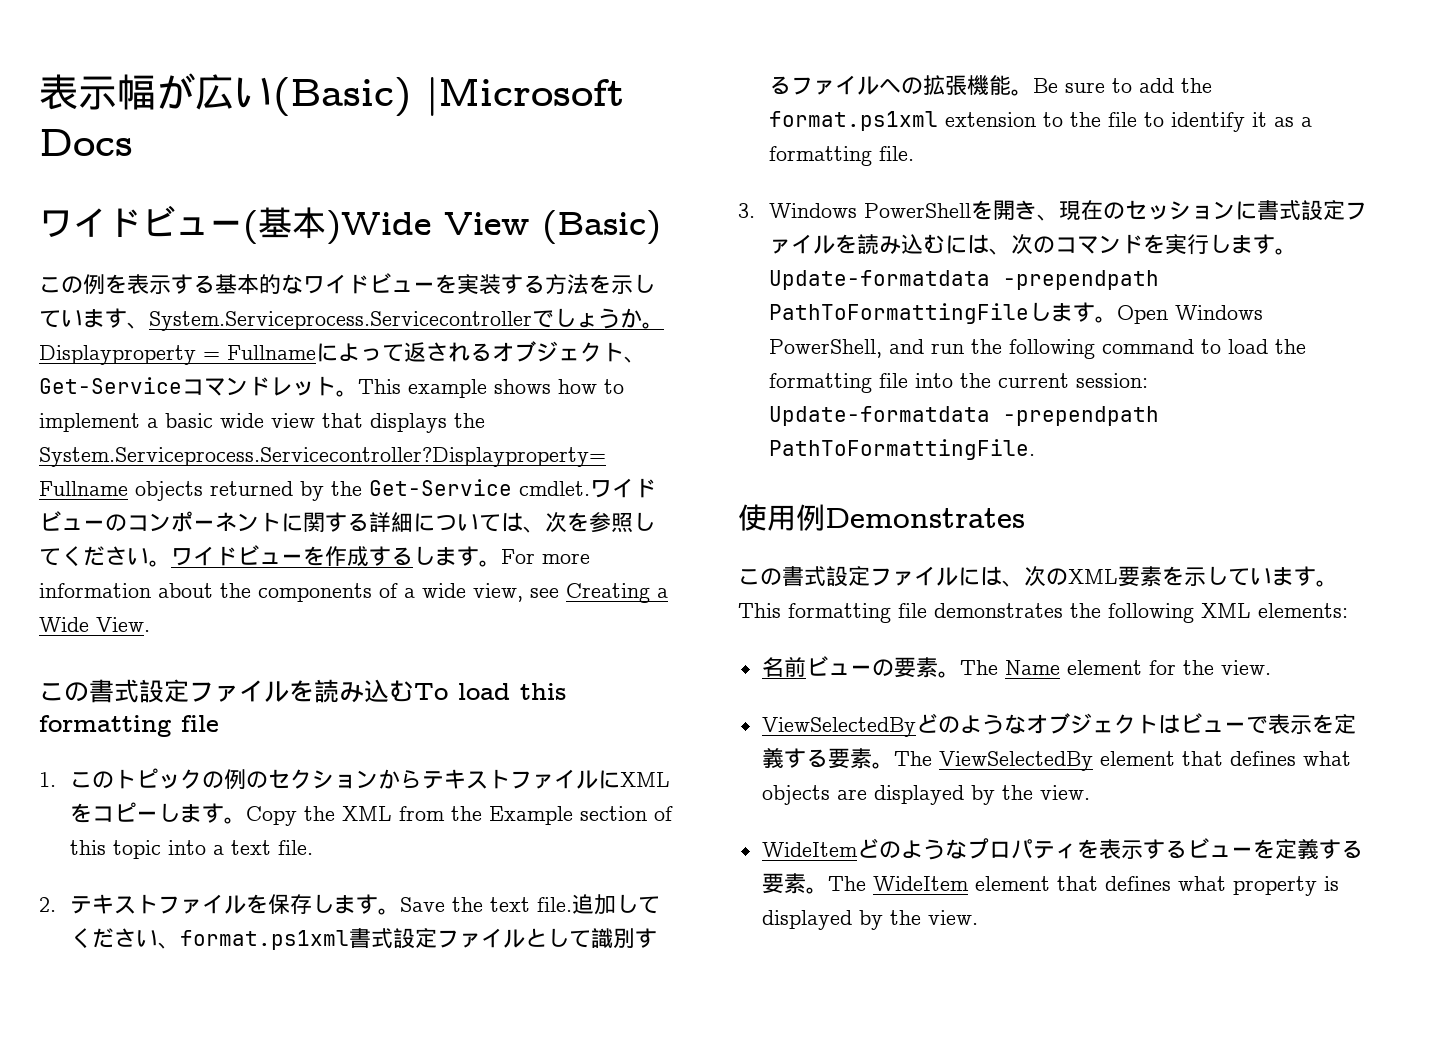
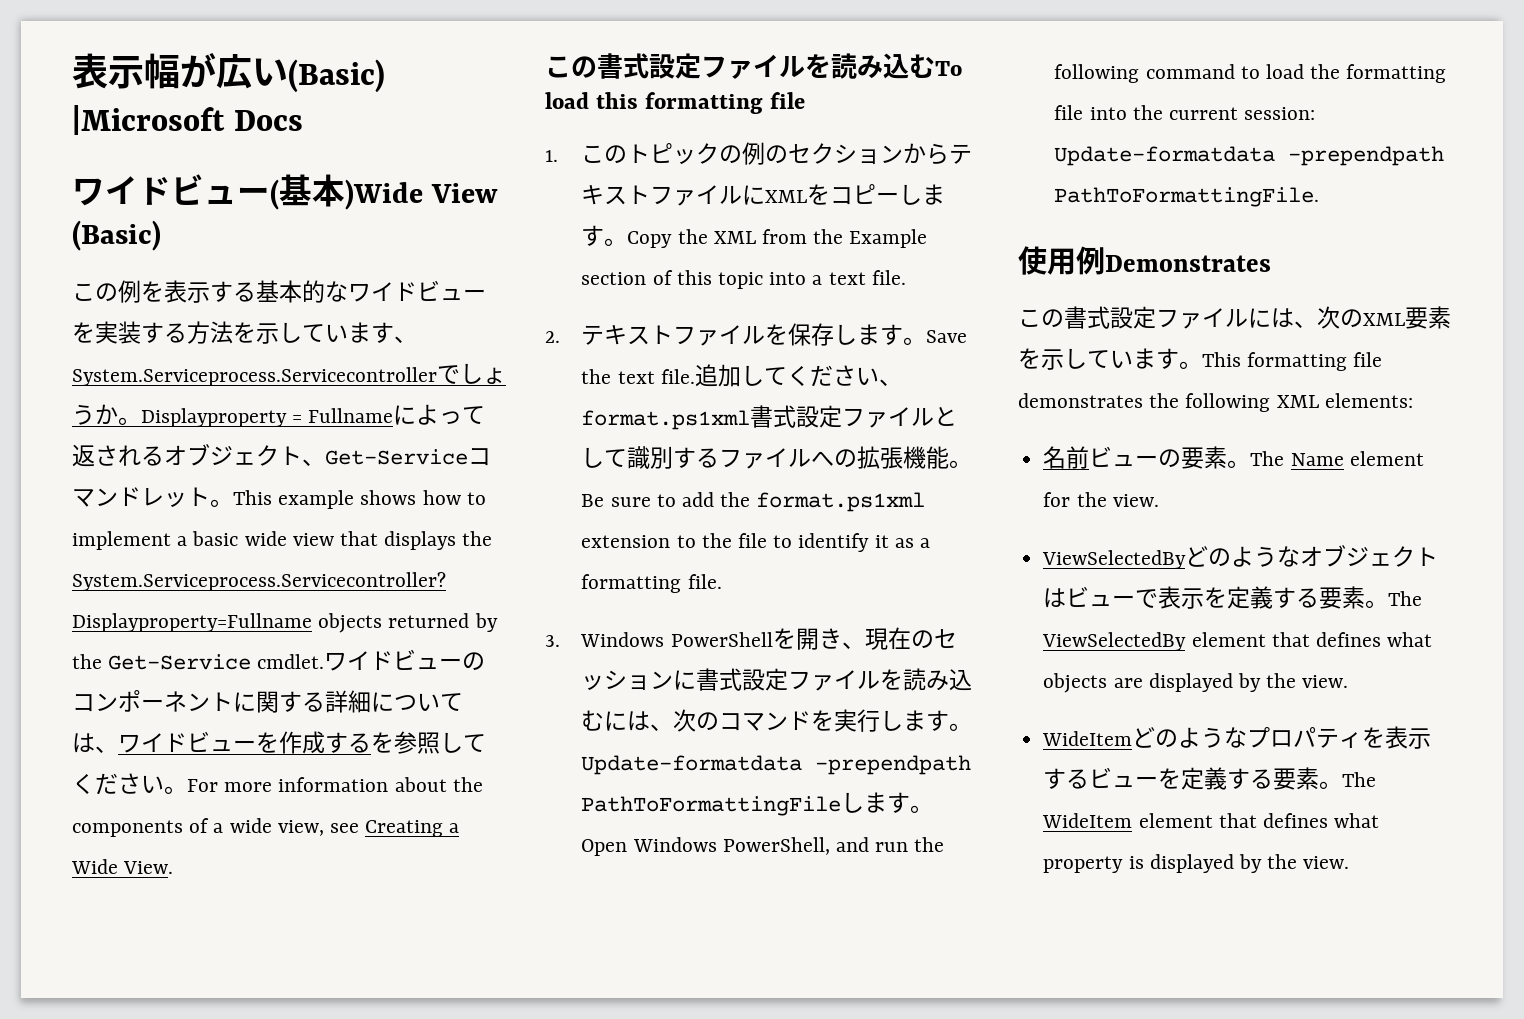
[545,512,655,533] [39,546,171,567] 次を参照してください。 -> (118, 749) none
[413,546,479,566] します -> [371,731,486,754] [72,773,164,795] を参照してください

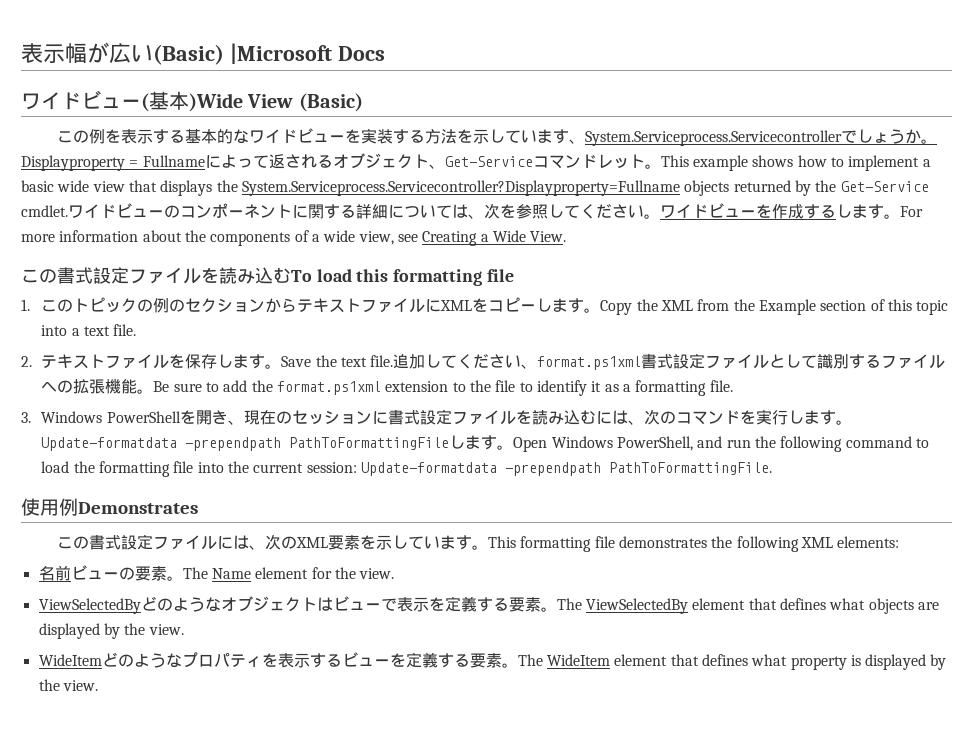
(118, 749) none -> [484,203,660,219] 次を参照してください。
[371,731,486,754] [72,773,164,795] を参照してください -> [836,204,884,219] します

